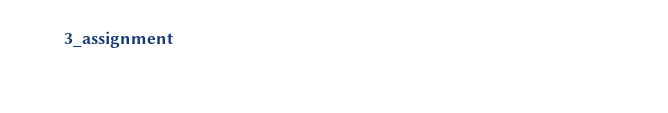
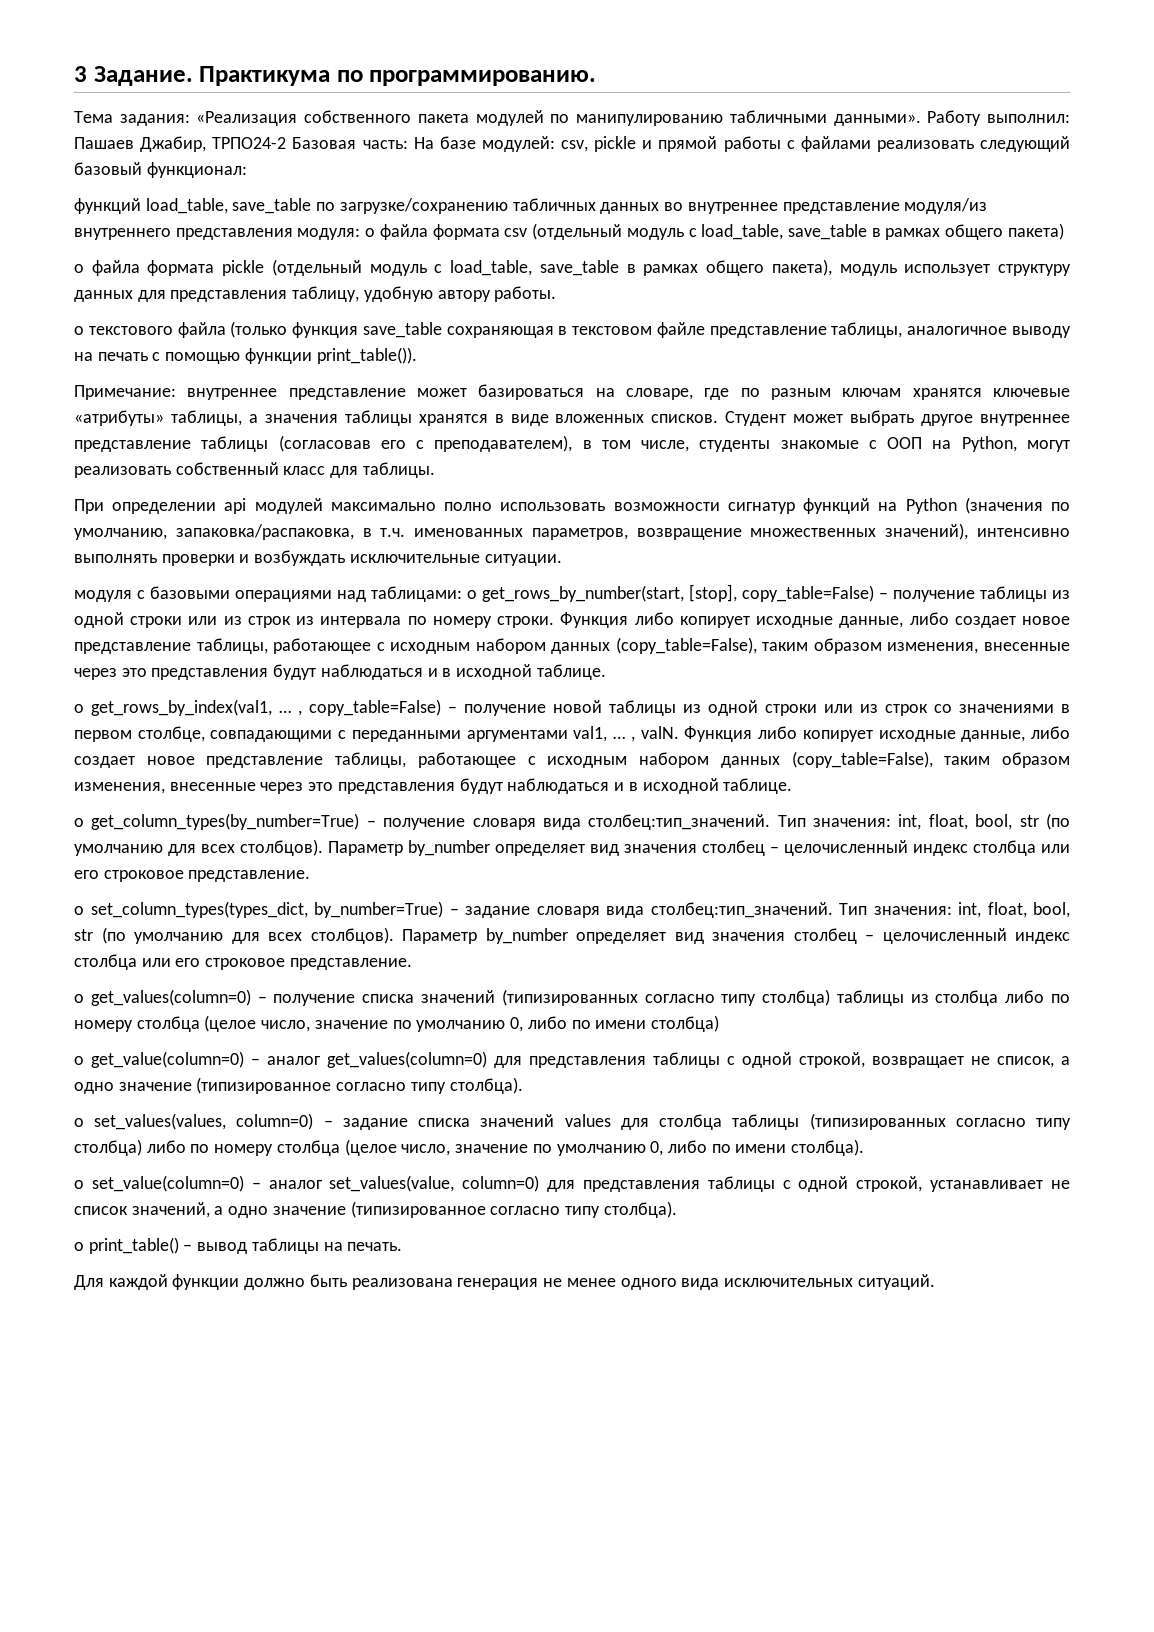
[64,31,173,48] 3_assignment -> [74,66,597,86] [74,110,1071,126] [74,136,1070,152] [74,162,247,178] [74,198,988,214] [74,223,1064,240] [74,259,1072,276] [74,286,557,302] [74,321,1071,338] [74,347,417,364] [74,384,1071,400] [74,410,1071,426] [74,435,1070,452] [74,462,435,478] [74,497,1071,514] [74,523,1071,540] [74,550,562,566] [74,584,1070,602] [74,612,1071,628] [74,637,1070,654] [74,664,606,680] [74,699,1070,716] [74,726,1071,742] [74,751,1071,768] [74,778,793,794] [74,813,1070,830] [74,839,1070,856] [74,870,311,882] [74,901,1070,918] [74,927,1070,944] [74,954,412,970] [74,989,1071,1006] [74,1015,719,1032] [74,1051,1070,1068] [74,1077,523,1094] [74,1113,1072,1130] [74,1139,865,1156] [74,1175,1070,1192] [74,1201,677,1218] [74,1237,403,1254] [74,1274,935,1290] 3 Задание. Практикума по программированию. // Тема задания: «Реализация собственного пакета модулей по манипулированию табличными данными». Работу выполнил: Пашаев Джабир, ТРПО24-2 Базовая часть: На базе модулей: csv, pickle и прямой работы с файлами реализовать следующий базовый функционал: // функций load_table, save_table по загрузке/сохранению табличных данных во внутреннее представление модуля/из внутреннего представления модуля: o файла формата csv (отдельный модуль с load_table, save_table в рамках общего пакета) // o файла формата pickle (отдельный модуль с load_table, save_table в рамках общего пакета), модуль использует структуру данных для представления таблицу, удобную автору работы. // o текстового файла (только функция save_table сохраняющая в текстовом файле представление таблицы, аналогичное выводу на печать с помощью функции print_table()). // Примечание: внутреннее представление может базироваться на словаре, где по разным ключам хранятся ключевые «атрибуты» таблицы, а значения таблицы хранятся в виде вложенных списков. Студент может выбрать другое внутреннее представление таблицы (согласовав его с преподавателем), в том числе, студенты знакомые с ООП на Python, могут реализовать собственный класс для таблицы. // При определении api модулей максимально полно использовать возможности сигнатур функций на Python (значения по умолчанию, запаковка/распаковка, в т.ч. именованных параметров, возвращение множественных значений), интенсивно выполнять проверки и возбуждать исключительные ситуации. // модуля с базовыми операциями над таблицами: o get_rows_by_number(start, [stop], copy_table=False) – получение таблицы из одной строки или из строк из интервала по номеру строки. Функция либо копирует исходные данные, либо создает новое представление таблицы, работающее с исходным набором данных (copy_table=False), таким образом изменения, внесенные через это представления будут наблюдаться и в исходной таблице. // o get_rows_by_index(val1, … , copy_table=False) – получение новой таблицы из одной строки или из строк со значениями в первом столбце, совпадающими с переданными аргументами val1, … , valN. Функция либо копирует исходные данные, либо создает новое представление таблицы, работающее с исходным набором данных (copy_table=False), таким образом изменения, внесенные через это представления будут наблюдаться и в исходной таблице. // o get_column_types(by_number=True) – получение словаря вида столбец:тип_значений. Тип значения: int, float, bool, str (по умолчанию для всех столбцов). Параметр by_number определяет вид значения столбец – целочисленный индекс столбца или его строковое представление. // o set_column_types(types_dict, by_number=True) – задание словаря вида столбец:тип_значений. Тип значения: int, float, bool, str (по умолчанию для всех столбцов). Параметр by_number определяет вид значения столбец – целочисленный индекс столбца или его строковое представление. // o get_values(column=0) – получение списка значений (типизированных согласно типу столбца) таблицы из столбца либо по номеру столбца (целое число, значение по умолчанию 0, либо по имени столбца) // o get_value(column=0) – аналог get_values(column=0) для представления таблицы с одной строкой, возвращает не список, а одно значение (типизированное согласно типу столбца). // o set_values(values, column=0) – задание списка значений values для столбца таблицы (типизированных согласно типу столбца) либо по номеру столбца (целое число, значение по умолчанию 0, либо по имени столбца). // o set_value(column=0) – аналог set_values(value, column=0) для представления таблицы с одной строкой, устанавливает не список значений, а одно значение (типизированное согласно типу столбца). // o print_table() – вывод таблицы на печать. // Для каждой функции должно быть реализована генерация не менее одного вида исключительных ситуаций.

